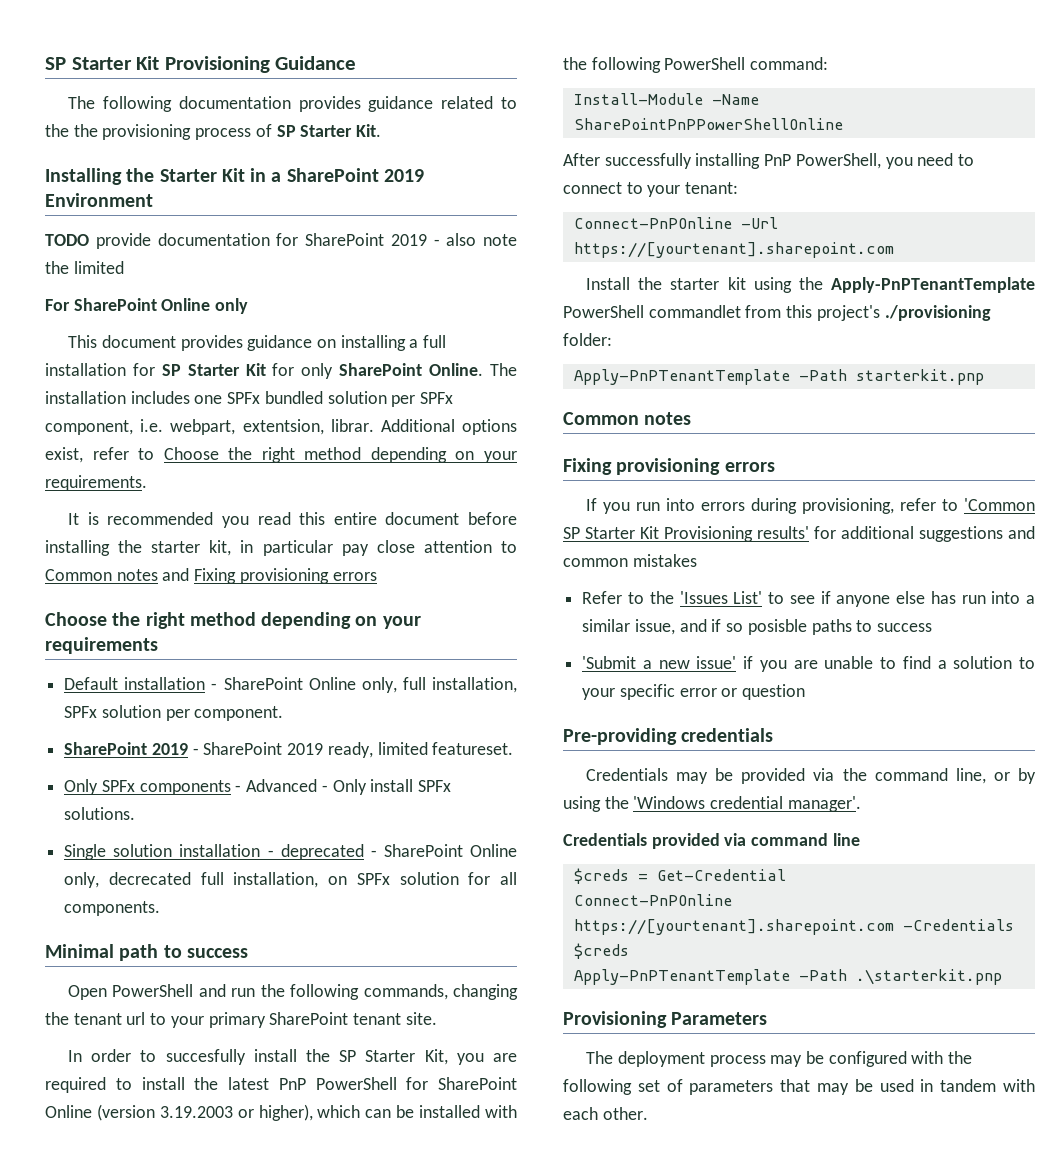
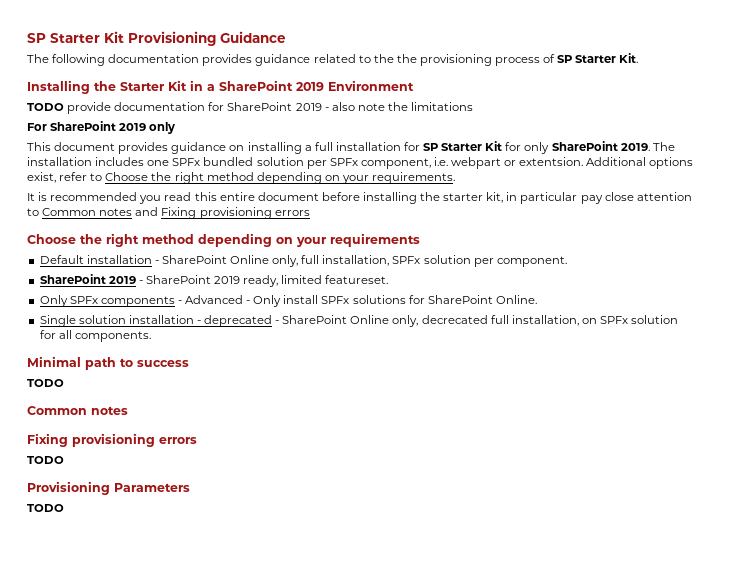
[73,261,124,274] limited -> [411,102,474,111] limitations
[161,298,211,311] Online -> [119,123,147,131] 2019
[429,363,484,376] Online. -> [620,143,650,151] 2019.
[170,419,374,435] webpart, extentsion, librar. -> [451,157,584,169] webpart or extentsion.
[64,807,136,820] solutions. -> [352,295,537,304] solutions for SharePoint Online.
[68,984,518,1000] [45,1012,437,1028] [68,1049,517,1065] [45,1077,517,1093] [45,1104,518,1121] [563,57,829,73] [573,93,759,105] [573,118,843,130] [563,153,975,169] [563,182,739,197] [573,217,778,229] [573,242,894,258] [586,277,1035,293] [563,305,991,321] [563,333,612,346] [573,369,984,385] Open PowerShell and run the following commands, changing the tenant url to your primary SharePoint tenant site. // In order to succesfully install the SP Starter Kit, you are required to install the latest PnP PowerShell for SharePoint Online (version 3.19.2003 or higher), which can be installed with the following PowerShell command: // Install-Module -Name SharePointPnPPowerShellOnline // After successfully installing PnP PowerShell, you need to connect to your tenant: // Connect-PnPOnline -Url https://[yourtenant].sharepoint.com // Install the starter kit using the Apply-PnPTenantTemplate PowerShell commandlet from this project's ./provisioning folder: // Apply-PnPTenantTemplate -Path starterkit.pnp -> [27,379,64,387] TODO
[586,498,1035,514] [563,526,1035,542] [563,554,697,567] [582,591,1035,607] [582,619,933,635] [582,656,1035,672] [582,684,806,700] [563,728,774,745] [586,768,1036,784] [563,796,861,812] [563,833,860,849] [573,868,786,884] [573,894,732,906] [573,919,1014,935] [573,943,629,959] [573,969,1002,985] [563,1011,768,1028] [586,1051,973,1067] [563,1079,1035,1095] [563,1107,648,1120] If you run into errors during provisioning, refer to 'Common SP Starter Kit Provisioning results' for additional suggestions and common mistakes // Refer to the 'Issues List' to see if anyone else has run into a similar issue, and if so posisble paths to success // 'Submit a new issue' if you are unable to find a solution to your specific error or question // Pre-providing credentials // Credentials may be provided via the command line, or by using the 'Windows credential manager'. // Credentials provided via command line // $creds = Get-Credential // Connect-PnPOnline https://[yourtenant].sharepoint.com -Credentials $creds // Apply-PnPTenantTemplate -Path .\starterkit.pnp // Provisioning Parameters // The deployment process may be configured with the following set of parameters that may be used in tandem with each other. -> [27,456,64,464] [27,481,190,495] [27,504,64,512] TODO // Provisioning Parameters // TODO

